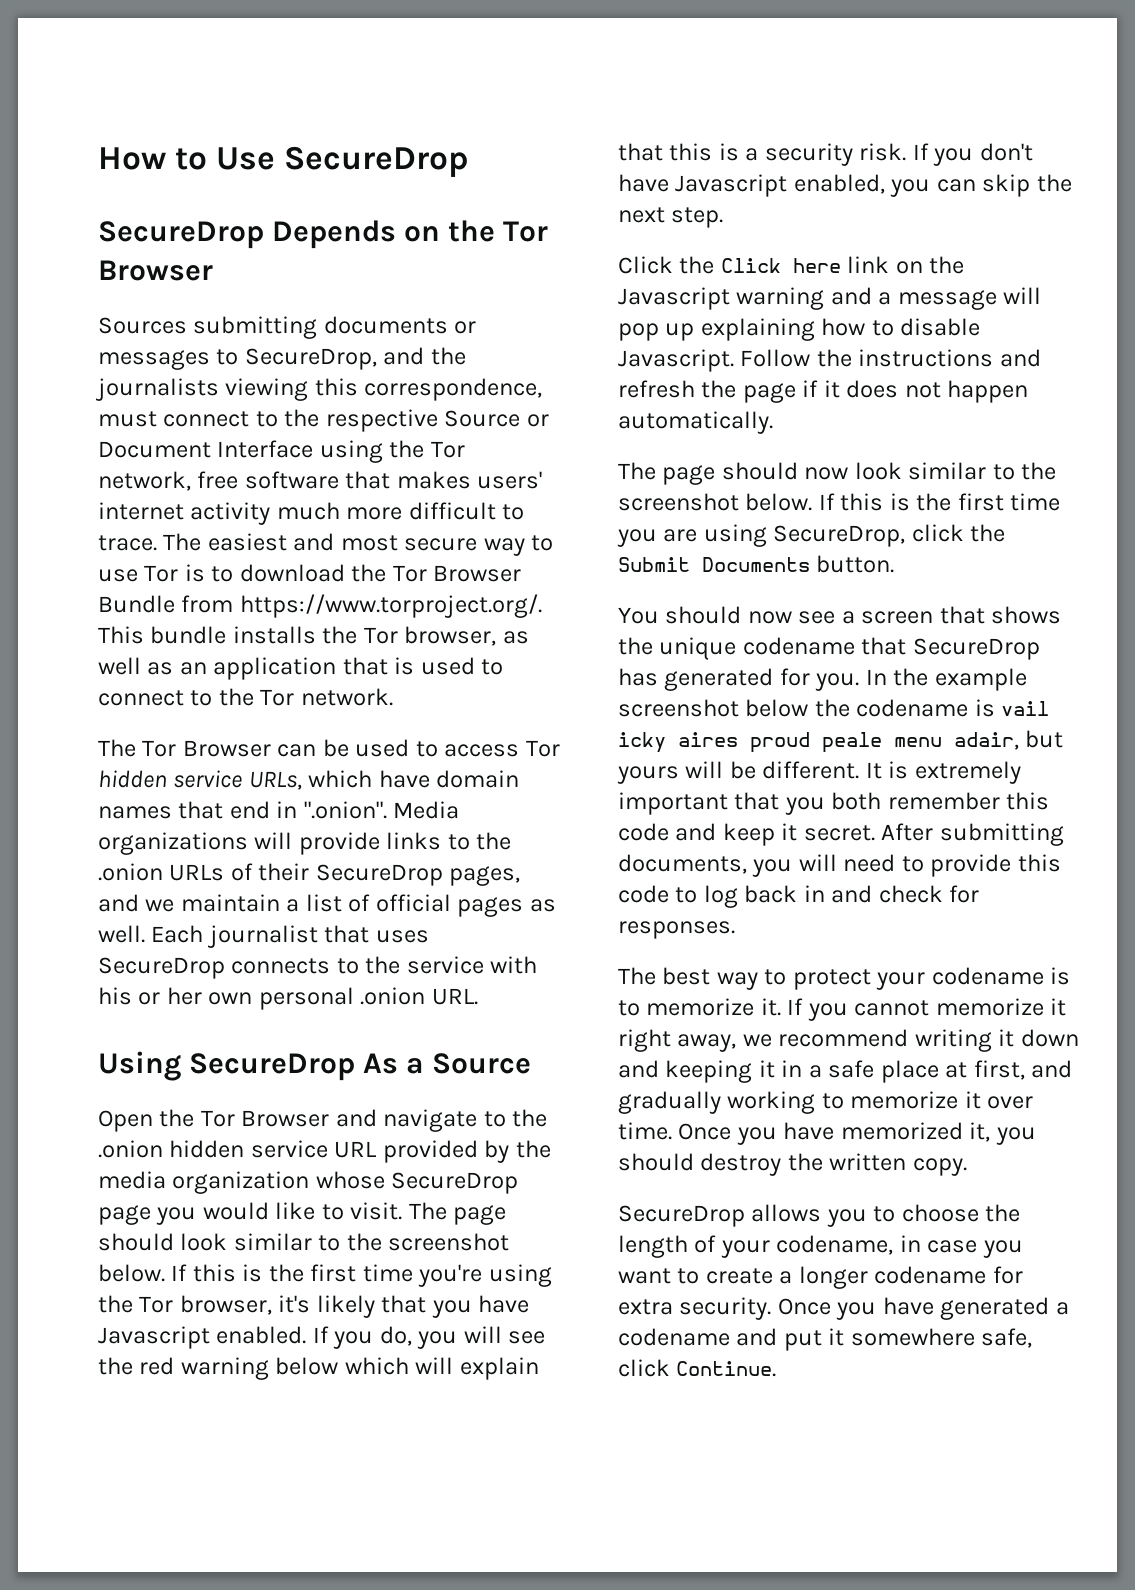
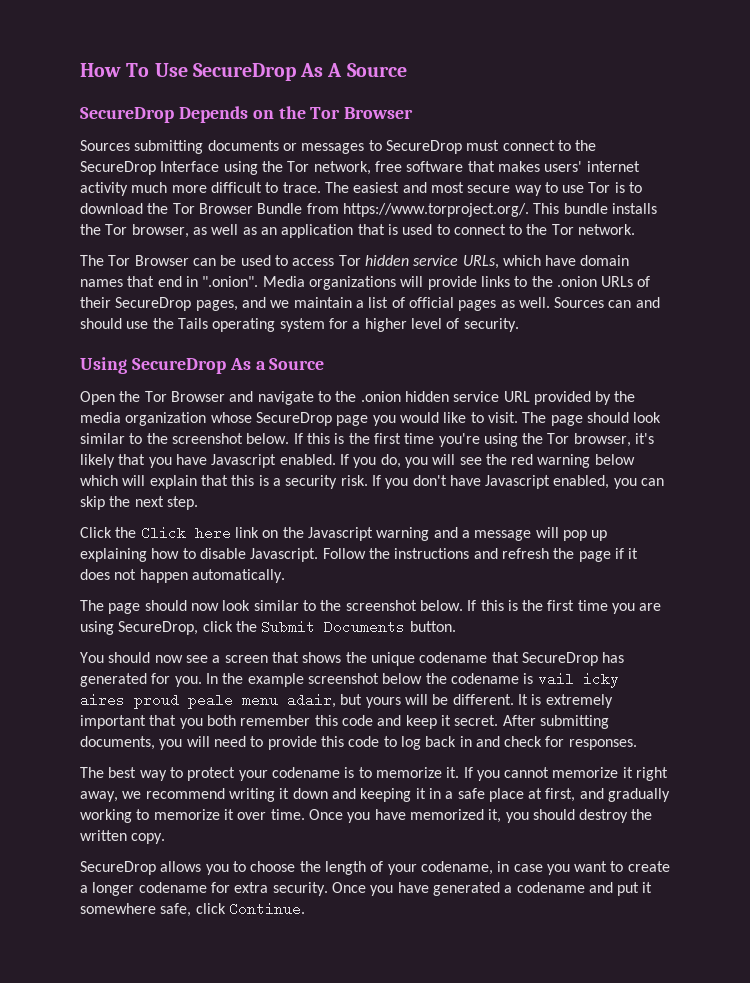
[175,148,208,170] to -> [126,63,150,77] To
(469, 161) none -> [300,63,407,77] As A Source
[244,347,466,370] [95,378,543,401] [98,409,549,432] [98,441,211,458] SecureDrop, and the journalists viewing this correspondence, must connect to the respective Source or Document -> [385,140,597,154] [80,161,156,175] SecureDrop must connect to the SecureDrop
[151,925,429,948] [98,956,538,979] [98,987,478,1010] Each journalist that uses SecureDrop connects to the service with his or her own personal .onion URL. -> [554,297,660,308] [80,318,519,332] Sources can and should use the Tails operating system for a higher level of security.

